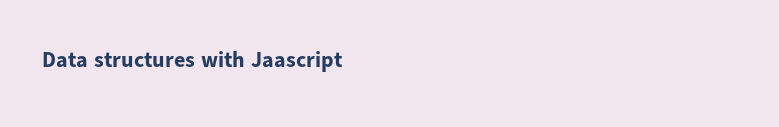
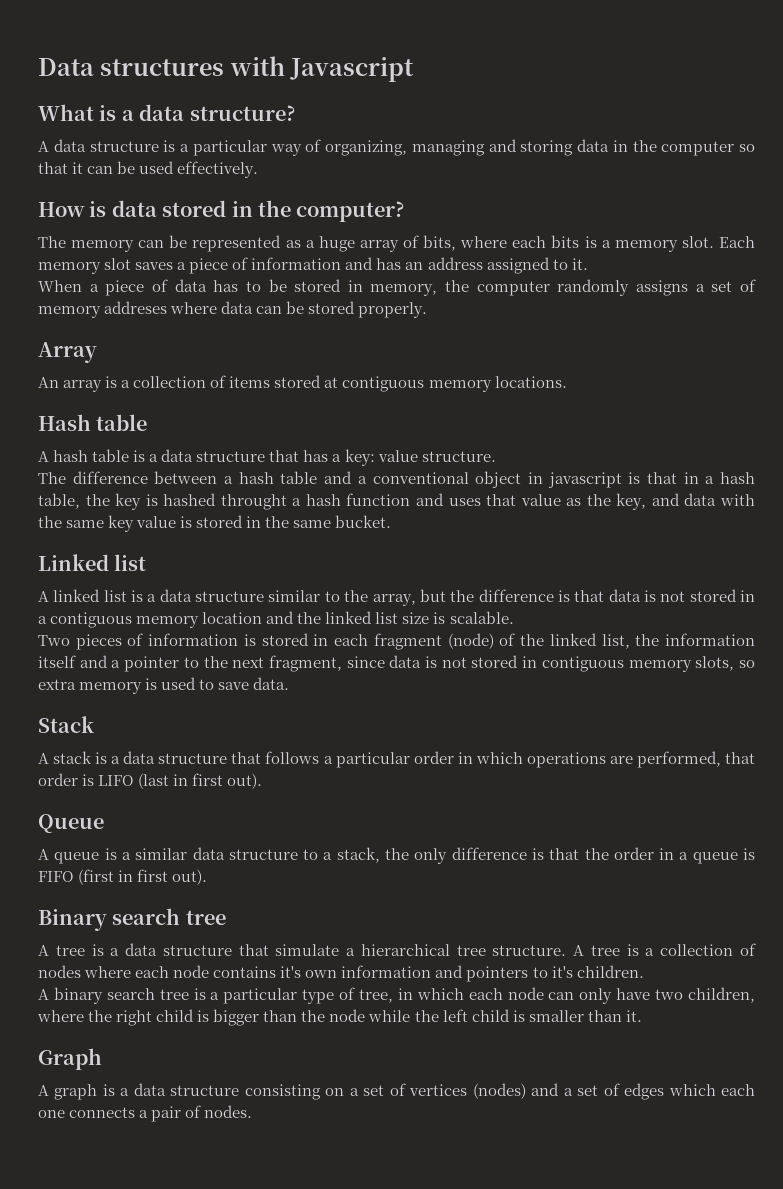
[250,51,343,72] Jaascript -> [290,57,415,82] [38,104,295,121] [38,139,755,156] [38,161,259,178] [38,200,405,222] [38,235,755,252] [38,257,588,274] [38,279,756,296] [38,301,428,318] [38,342,97,363] [38,375,567,392] [38,414,148,431] [38,449,496,466] [38,471,755,488] [38,493,755,510] [38,515,392,532] [38,554,147,571] [38,589,756,606] [38,611,514,628] [38,633,756,650] [38,655,755,672] [38,677,290,694] [38,716,94,733] [38,751,755,768] [38,773,263,789] [38,814,104,833] [38,847,755,864] [38,869,208,885] [38,908,226,931] [38,943,756,956] [38,965,644,982] [38,987,756,1004] [37,1009,642,1026] [38,1048,102,1070] [38,1083,756,1100] [38,1105,253,1122] Javascript // What is a data structure? // A data structure is a particular way of organizing, managing and storing data in the computer so that it can be used effectively. // How is data stored in the computer? // The memory can be represented as a huge array of bits, where each bits is a memory slot. Each memory slot saves a piece of information and has an address assigned to it. // When a piece of data has to be stored in memory, the computer randomly assigns a set of memory addreses where data can be stored properly. // Array // An array is a collection of items stored at contiguous memory locations. // Hash table // A hash table is a data structure that has a key: value structure. // The difference between a hash table and a conventional object in javascript is that in a hash table, the key is hashed throught a hash function and uses that value as the key, and data with the same key value is stored in the same bucket. // Linked list // A linked list is a data structure similar to the array, but the difference is that data is not stored in a contiguous memory location and the linked list size is scalable. // Two pieces of information is stored in each fragment (node) of the linked list, the information itself and a pointer to the next fragment, since data is not stored in contiguous memory slots, so extra memory is used to save data. // Stack // A stack is a data structure that follows a particular order in which operations are performed, that order is LIFO (last in first out). // Queue // A queue is a similar data structure to a stack, the only difference is that the order in a queue is FIFO (first in first out). // Binary search tree // A tree is a data structure that simulate a hierarchical tree structure. A tree is a collection of nodes where each node contains it's own information and pointers to it's children. // A binary search tree is a particular type of tree, in which each node can only have two children, where the right child is bigger than the node while the left child is smaller than it. // Graph // A graph is a data structure consisting on a set of vertices (nodes) and a set of edges which each one connects a pair of nodes.

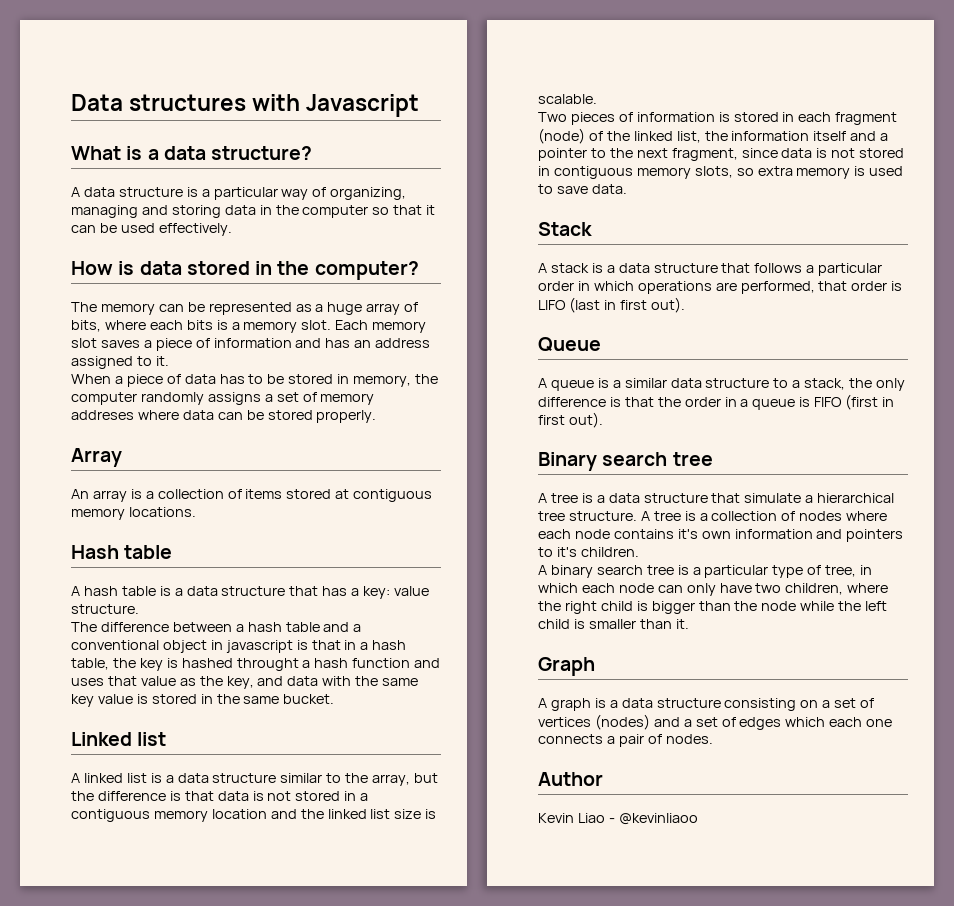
(253, 1111) none -> [538,772,603,786] [538,813,698,825] // Author // Kevin Liao - @kevinliaoo

